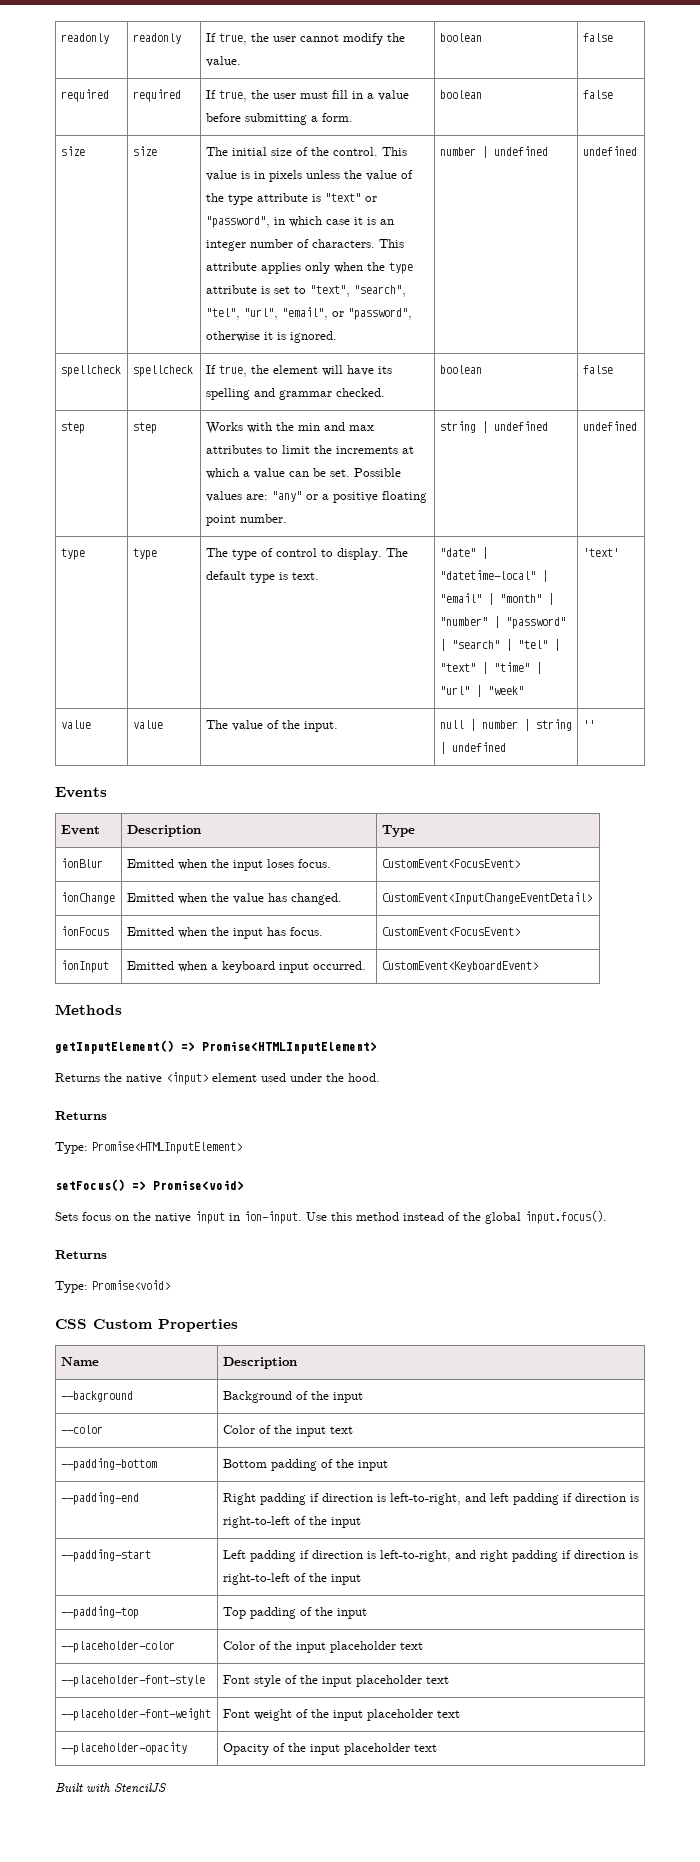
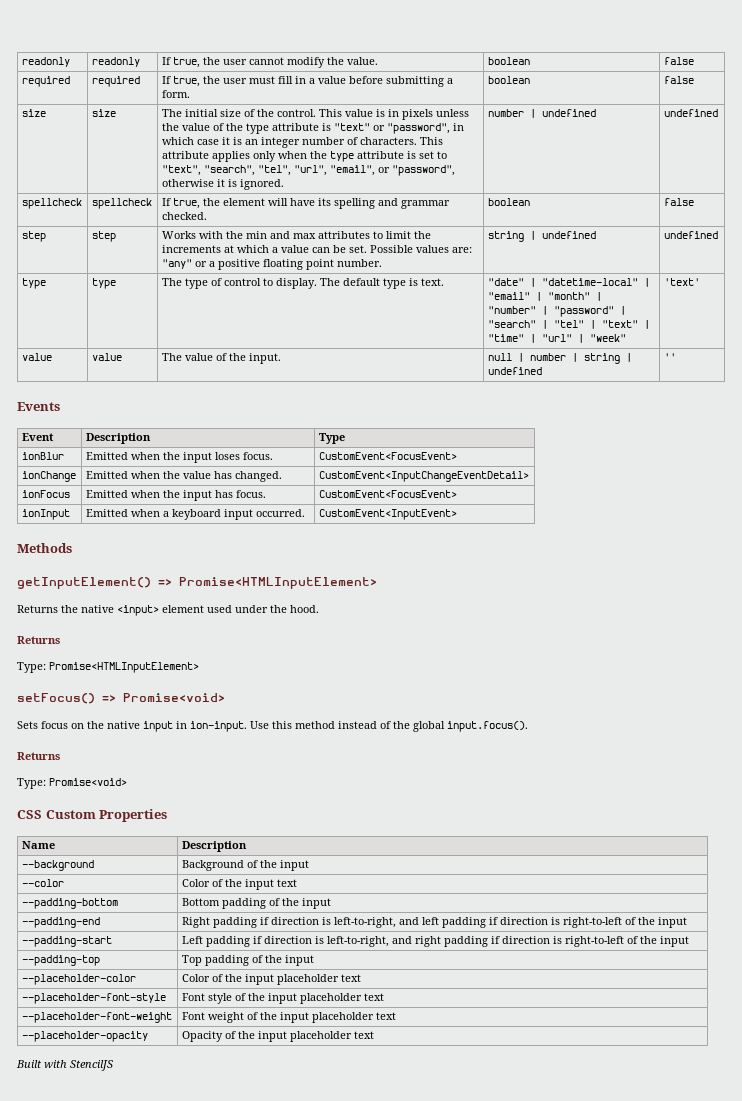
[381,961,538,972] CustomEvent<KeyboardEvent> -> [318,509,457,520] CustomEvent<InputEvent>

